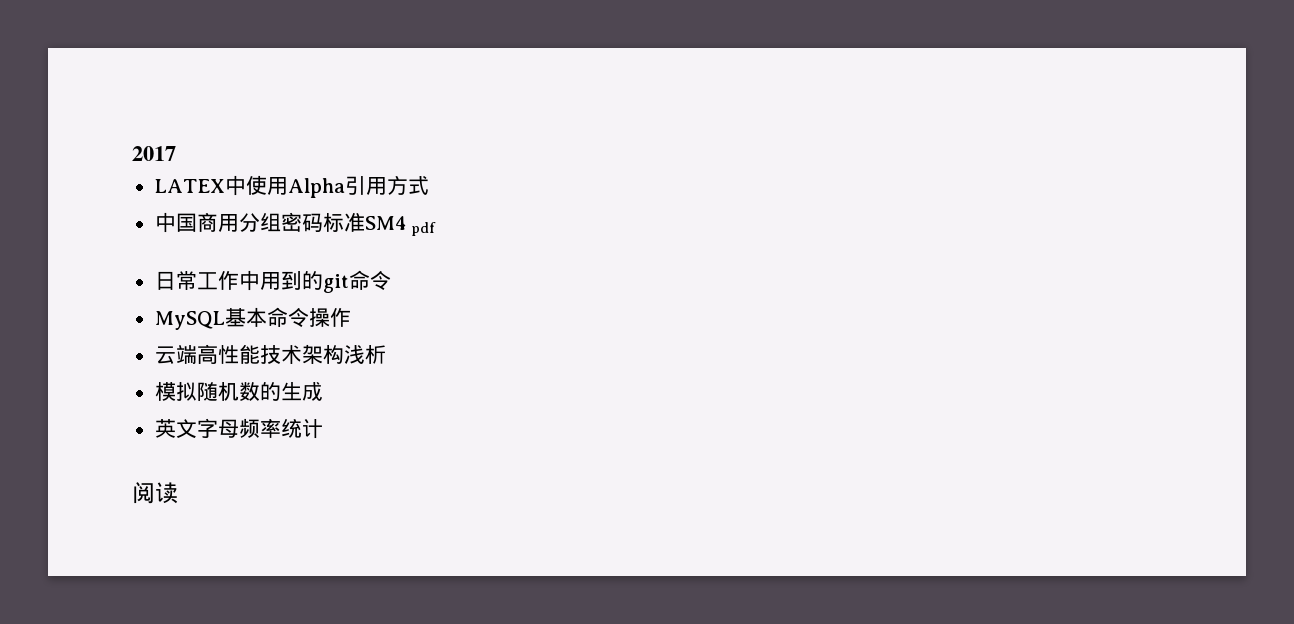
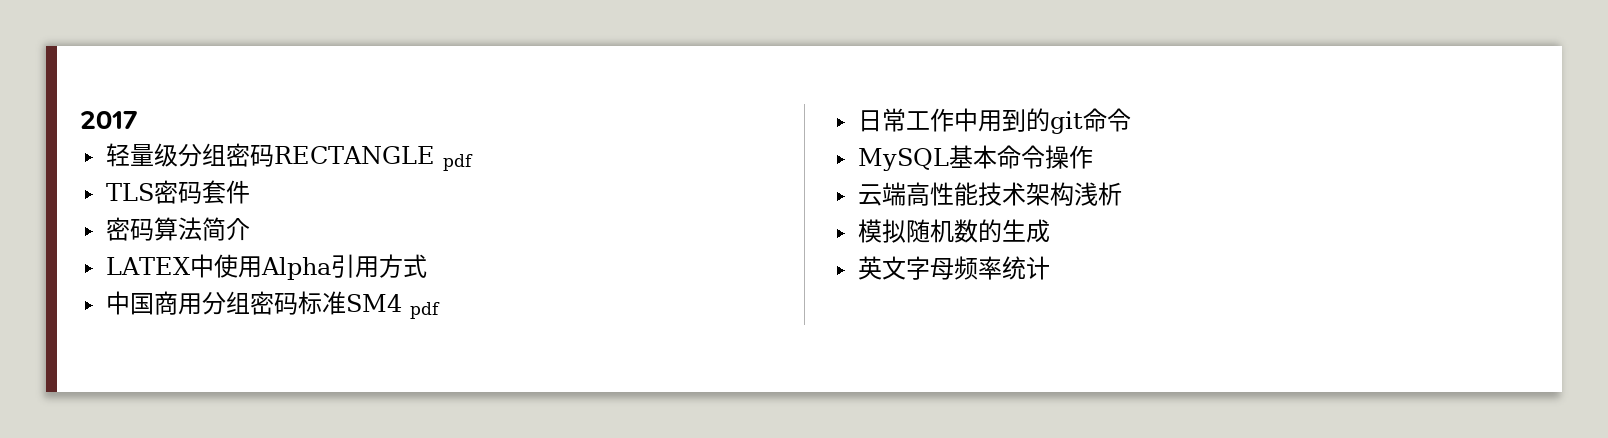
(176, 153) none -> [106,143,474,171] [106,180,251,204] [106,217,251,241] // 轻量级分组密码RECTANGLE pdf // TLS密码套件 // 密码算法简介
[132,482,178,504] // 阅读 -> (1051, 268) none

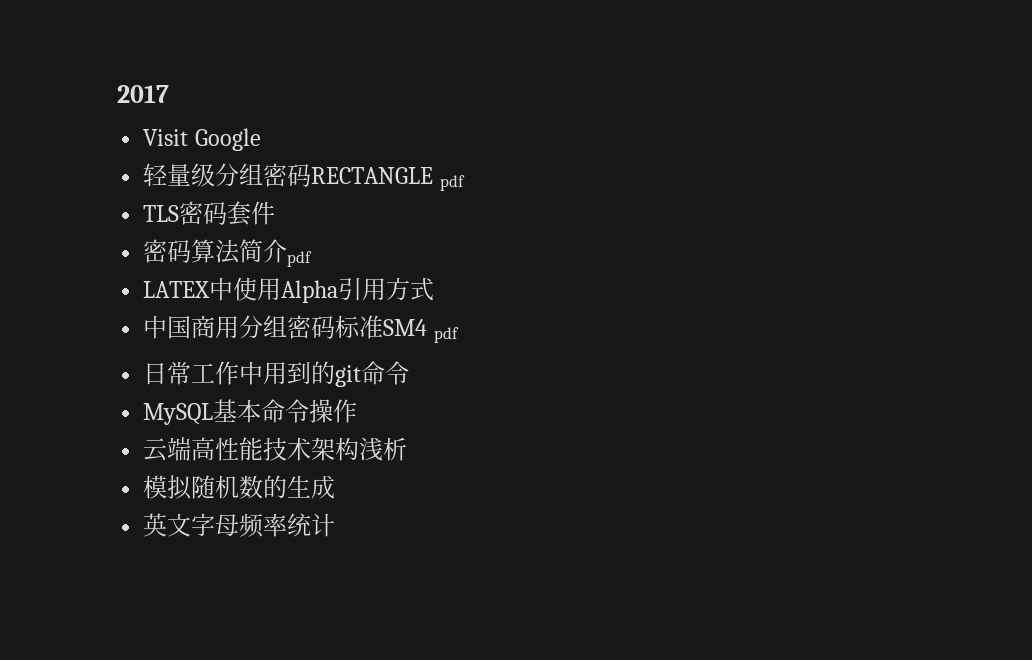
(138, 120) none -> [143,128,261,151] // Visit Google
(251, 229) none -> [287,251,313,267] pdf

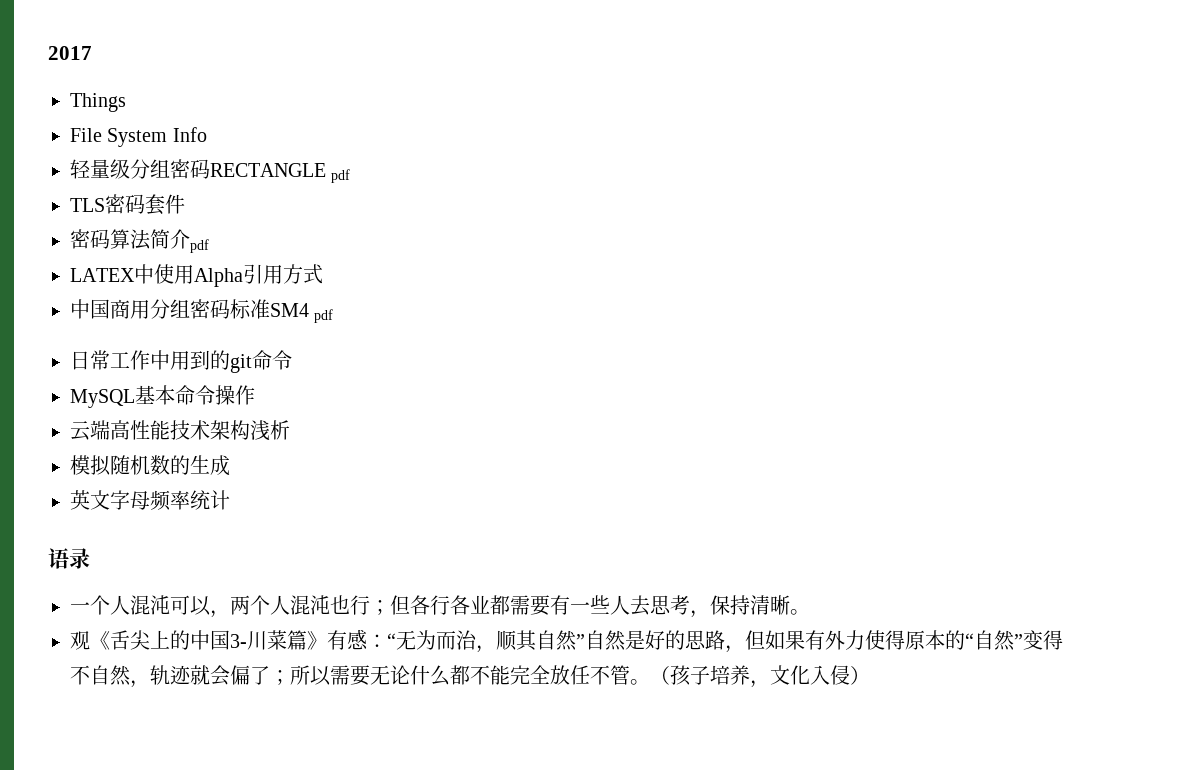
[143,128,261,151] Visit Google -> [70,93,126,112] [70,127,207,147] Things // File System Info
(336, 525) none -> [48,548,90,569] [70,595,810,618] [70,629,1063,653] [70,665,870,688] // 语录 // 一个人混沌可以，两个人混沌也行；但各行各业都需要有一些人去思考，保持清晰。 // 观《舌尖上的中国3-川菜篇》有感：“无为而治，顺其自然”自然是好的思路，但如果有外力使得原本的“自然”变得不自然，轨迹就会偏了；所以需要无论什么都不能完全放任不管。（孩子培养，文化入侵）

